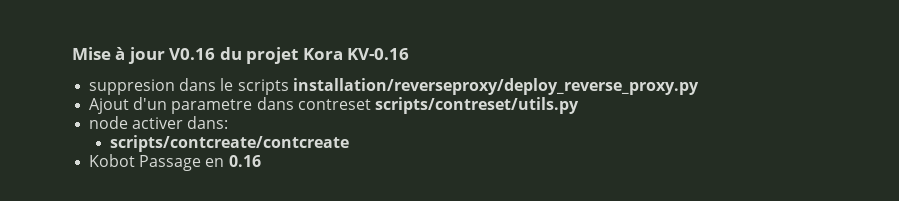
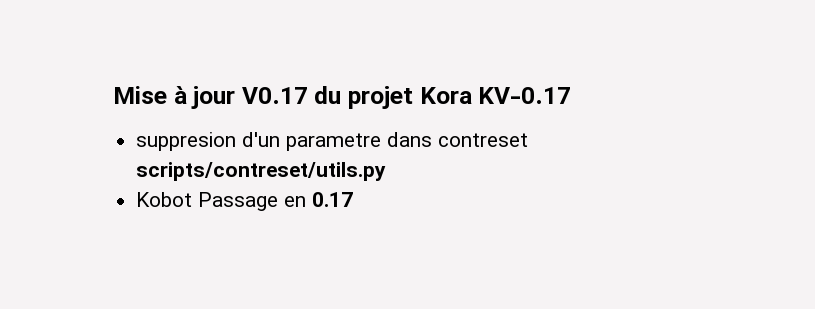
[169,48,216,60] V0.16 -> [241,87,308,104] V0.17
[347,48,410,60] KV-0.16 -> [478,87,572,104] KV-0.17
[179,78,699,95] [89,98,130,114] dans le scripts installation/reverseproxy/deploy_reverse_proxy.py // Ajout -> (237, 141) none
[89,116,229,129] [110,135,350,152] // node activer dans: // scripts/contcreate/contcreate -> (387, 171) none
[228,155,261,167] 0.16 -> [312,192,354,207] 0.17

